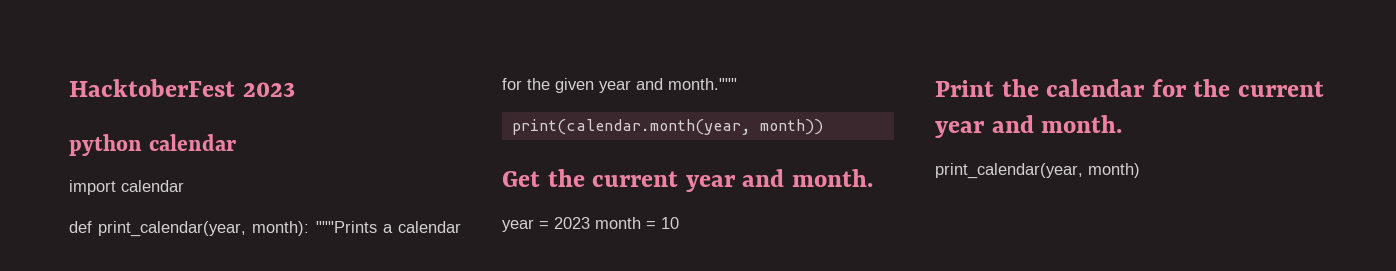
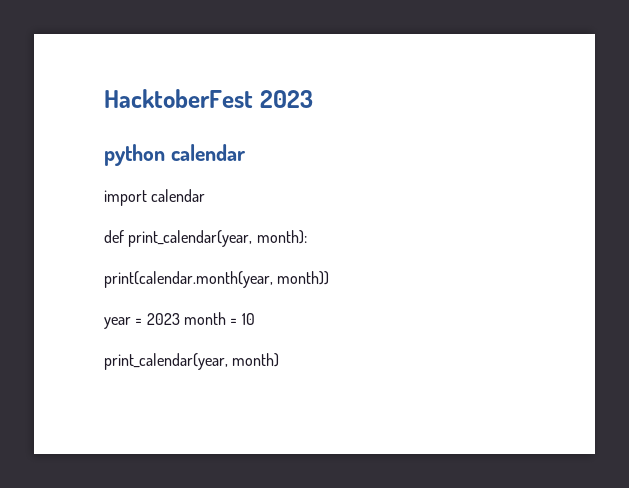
[315,221,461,233] [502,78,737,93] [511,119,823,135] [502,169,873,192] """Prints a calendar for the given year and month.""" // print(calendar.month(year, month)) // Get the current year and month. -> [104,271,330,288] // print(calendar.month(year, month))
[935,79,1324,97] [935,115,1123,138] // Print the calendar for the current year and month. -> (255, 319) none

